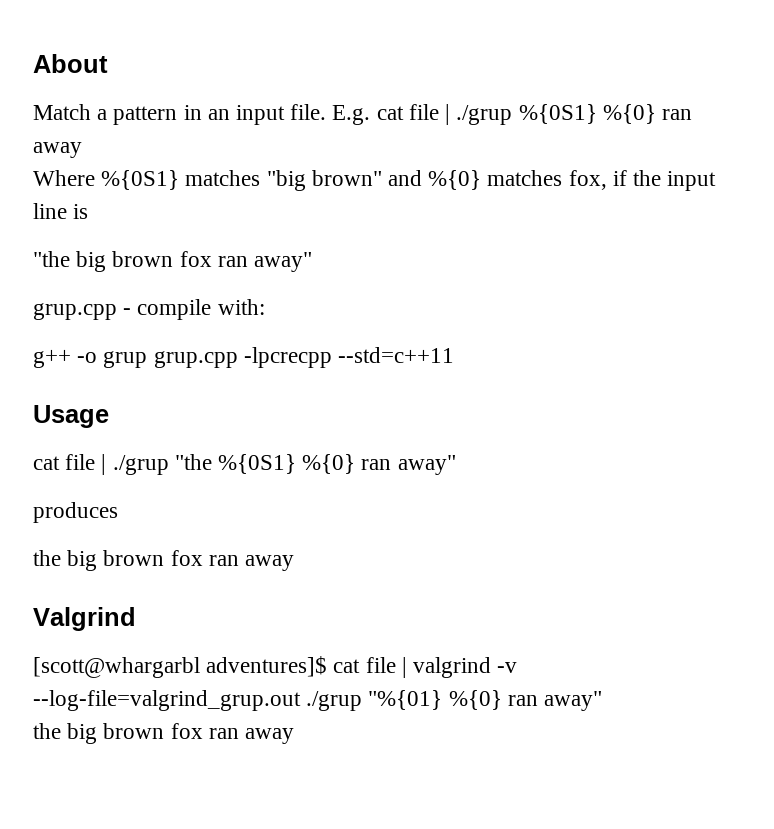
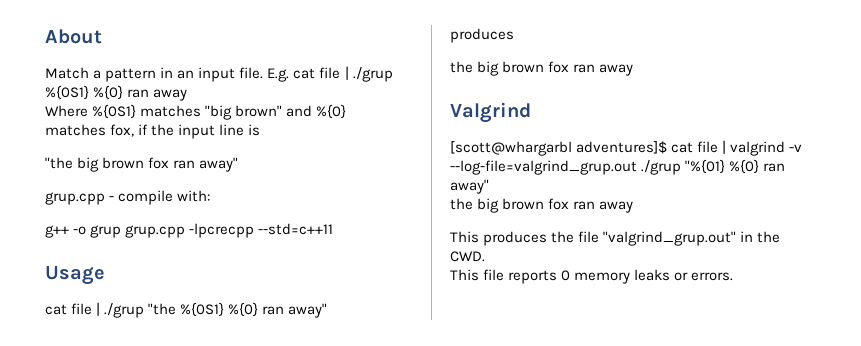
(295, 736) none -> [450,231,781,246] [450,251,485,262] [450,269,734,284] // This produces the file "valgrind_grup.out" in the CWD. // This file reports 0 memory leaks or errors.

